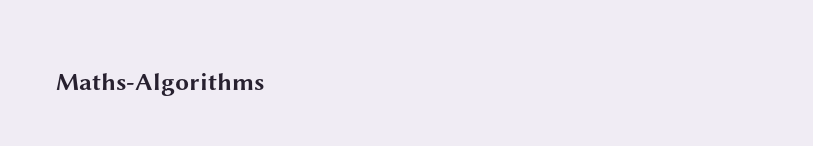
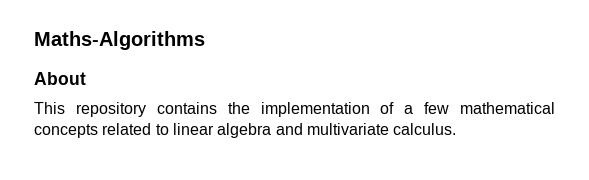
(264, 84) none -> [34,72,86,85] [34,102,555,117] [34,123,457,138] // About // This repository contains the implementation of a few mathematical concepts related to linear algebra and multivariate calculus.

